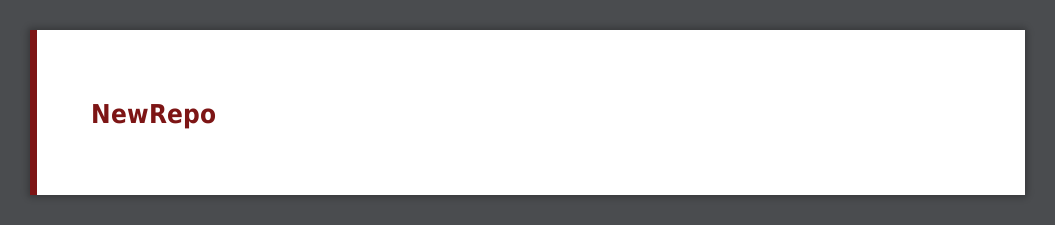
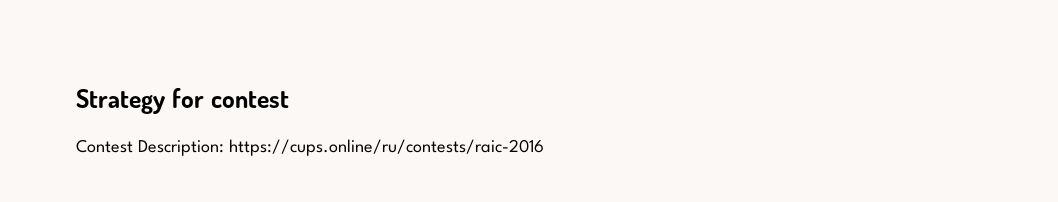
[91,104,216,129] NewRepo -> [76,88,289,114] [76,139,544,156] Strategy for contest // Contest Description: https://cups.online/ru/contests/raic-2016

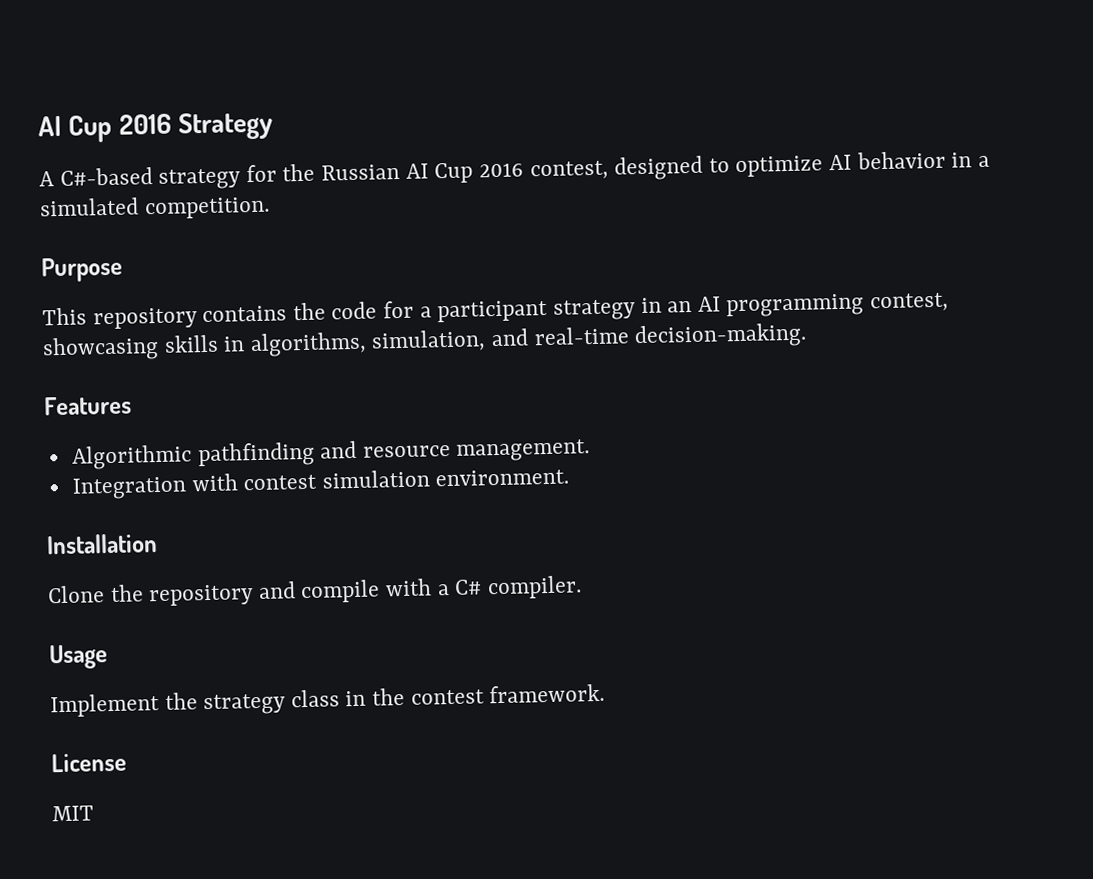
[76,88,289,114] [76,139,544,156] Strategy for contest // Contest Description: https://cups.online/ru/contests/raic-2016 -> [38,111,273,143] [39,150,990,190] [39,196,270,220] [41,256,123,283] [42,292,949,330] [42,322,808,362] [44,395,132,416] [71,439,591,470] [71,468,570,500] [46,533,158,555] [47,575,582,607] [49,644,108,670] [50,683,606,718] [51,752,127,773] [52,805,94,822] AI Cup 2016 Strategy // A C#-based strategy for the Russian AI Cup 2016 contest, designed to optimize AI behavior in a simulated competition. // Purpose // This repository contains the code for a participant strategy in an AI programming contest, showcasing skills in algorithms, simulation, and real-time decision-making. // Features // Algorithmic pathfinding and resource management. // Integration with contest simulation environment. // Installation // Clone the repository and compile with a C# compiler. // Usage // Implement the strategy class in the contest framework. // License // MIT

